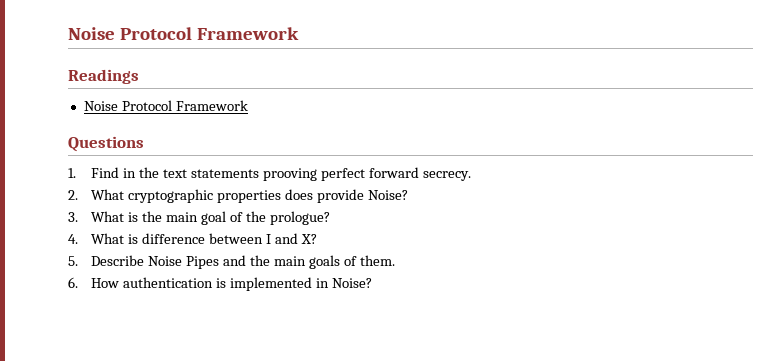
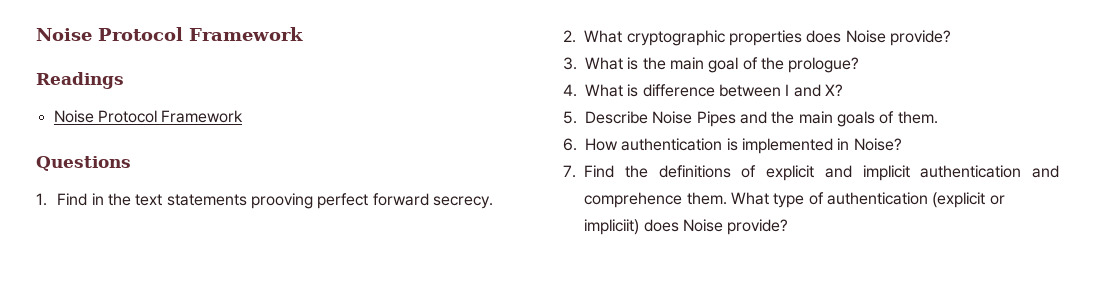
[317,189,408,203] provide Noise? -> [845,30,951,46] Noise provide?
(372, 283) none -> [563,165,1059,181] [584,192,1005,208] [584,219,789,235] // 7. Find the definitions of explicit and implicit authentication and comprehence them. What type of authentication (explicit or impliciit) does Noise provide?

